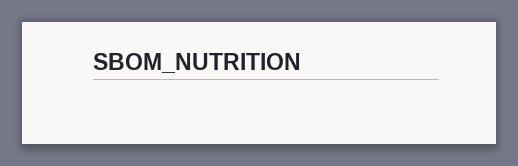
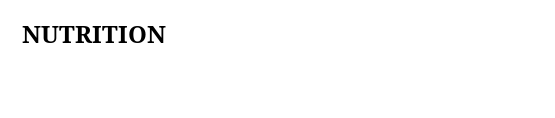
[93,53,301,73] SBOM_NUTRITION -> [22,26,166,43] NUTRITION

